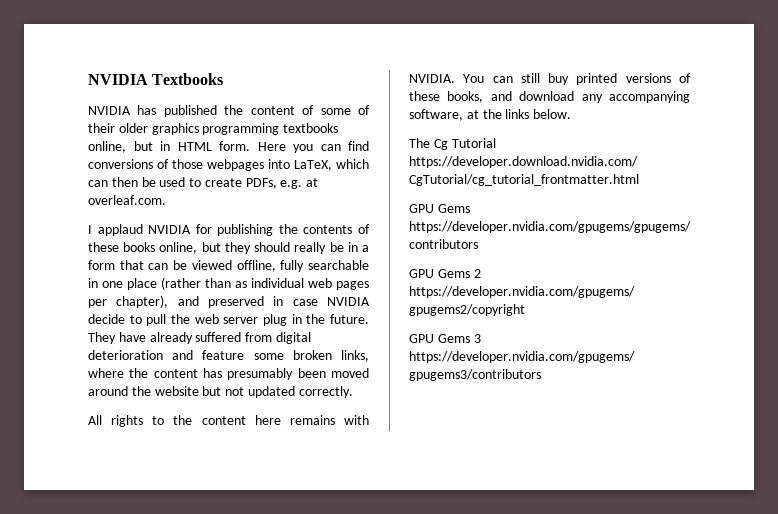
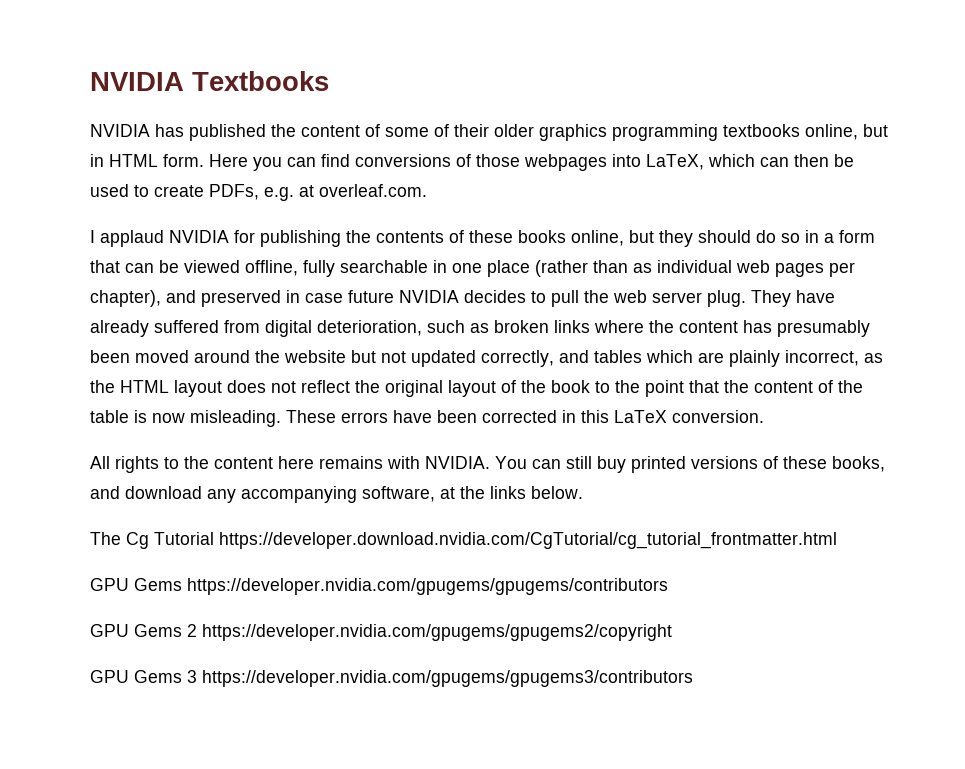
[294,242,344,254] really be -> [756,230,800,243] do so
[327,297,370,306] [88,314,125,324] NVIDIA decide -> [348,290,526,303] future NVIDIA decides
[263,314,369,326] plug in the future. -> [707,290,746,307] plug.
[88,350,369,362] deterioration and feature some broken links, -> [317,320,590,336] deterioration, such as broken links
[298,386,353,398] correctly. -> [481,350,883,367] [90,380,863,397] [90,410,764,427] correctly, and tables which are plainly incorrect, as the HTML layout does not reflect the original layout of the book to the point that the content of the table is now misleading. These errors have been corrected in this LaTeX conversion.

